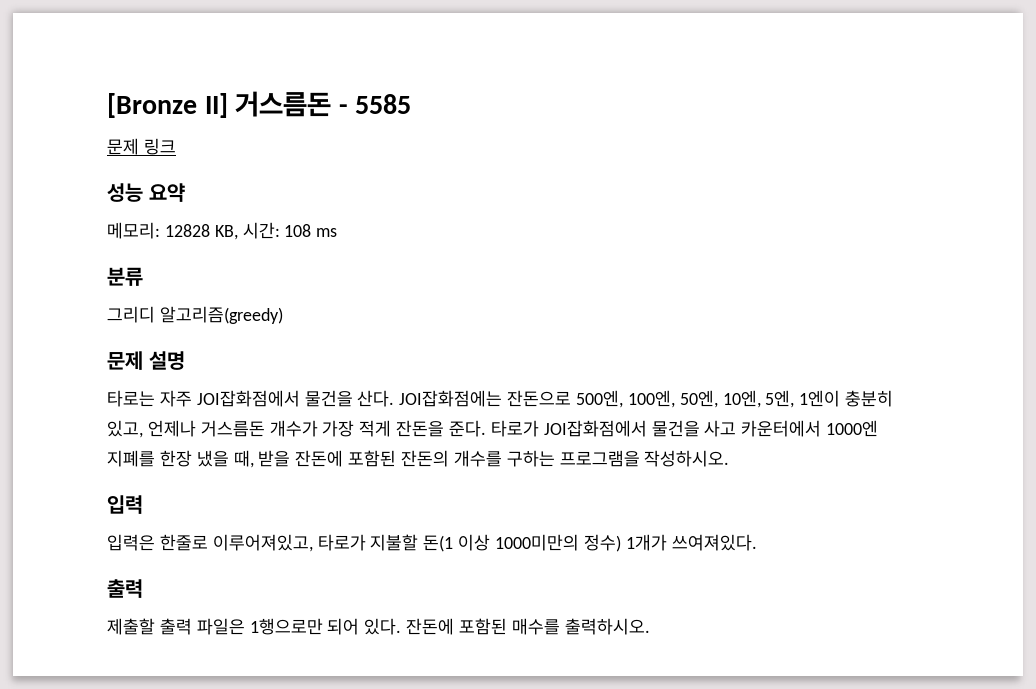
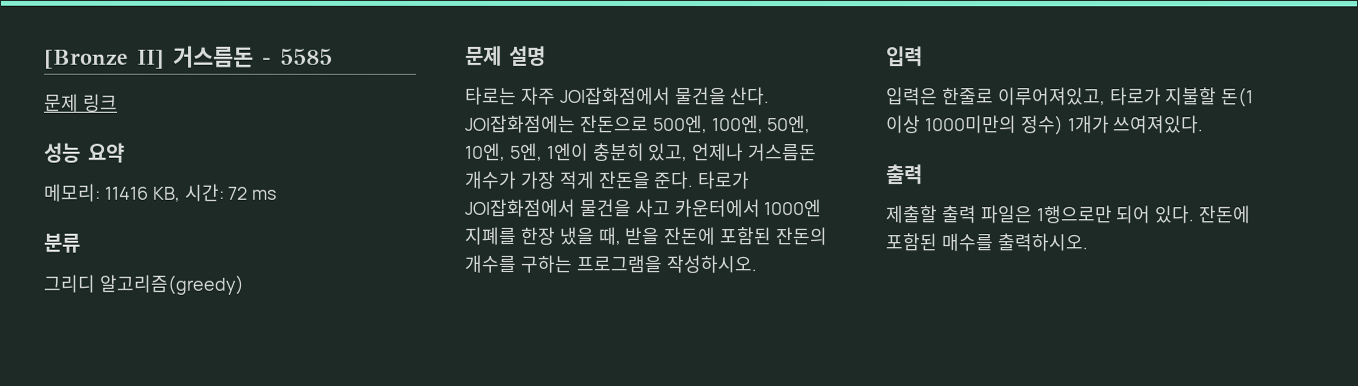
[164,224,210,237] 12828 -> [103,186,149,200] 11416
[284,224,312,237] 108 -> [227,186,249,200] 72

